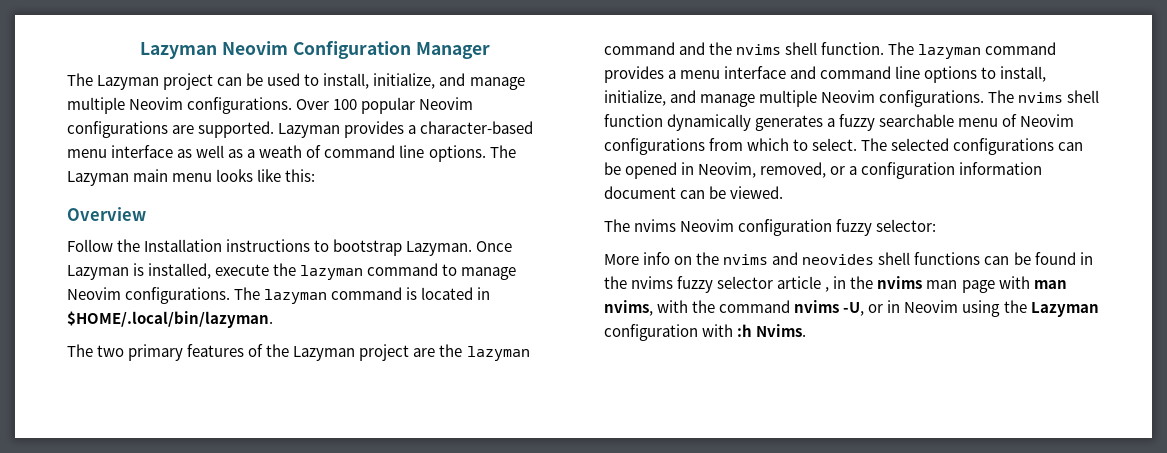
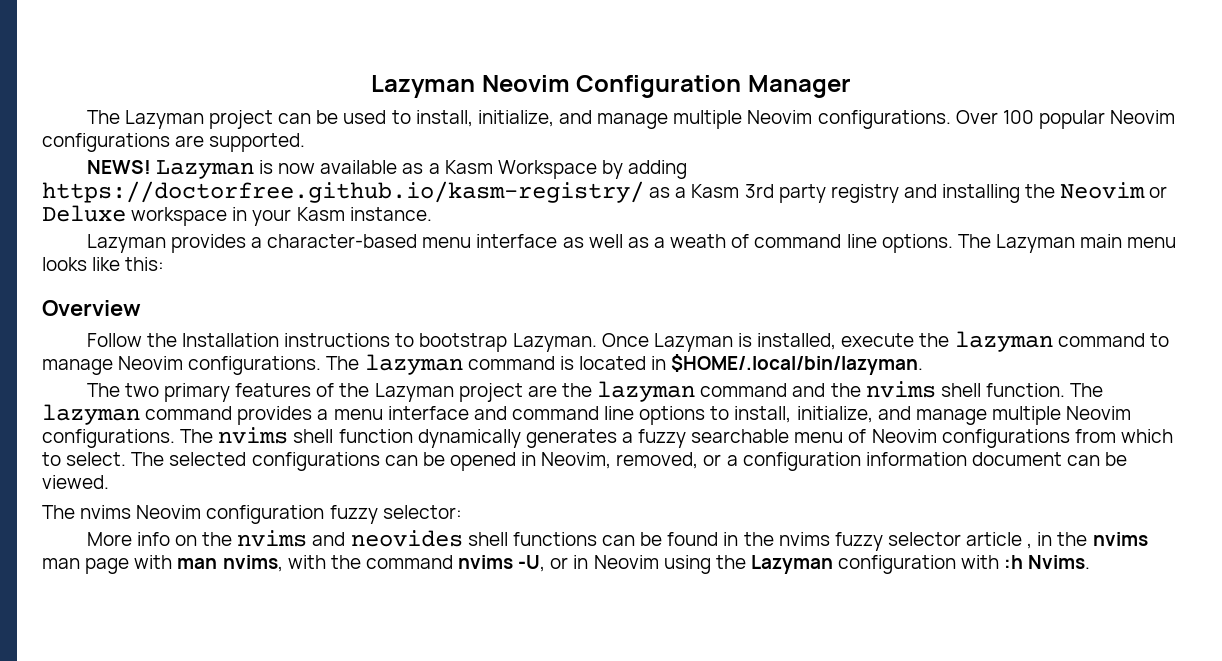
(275, 129) none -> [86,160,688,179] [42,181,1168,203] [42,205,432,226] // NEWS! Lazyman is now available as a Kasm Workspace by adding https://doctorfree.github.io/kasm-registry/ as a Kasm 3rd party registry and installing the Neovim or Deluxe workspace in your Kasm instance. //

